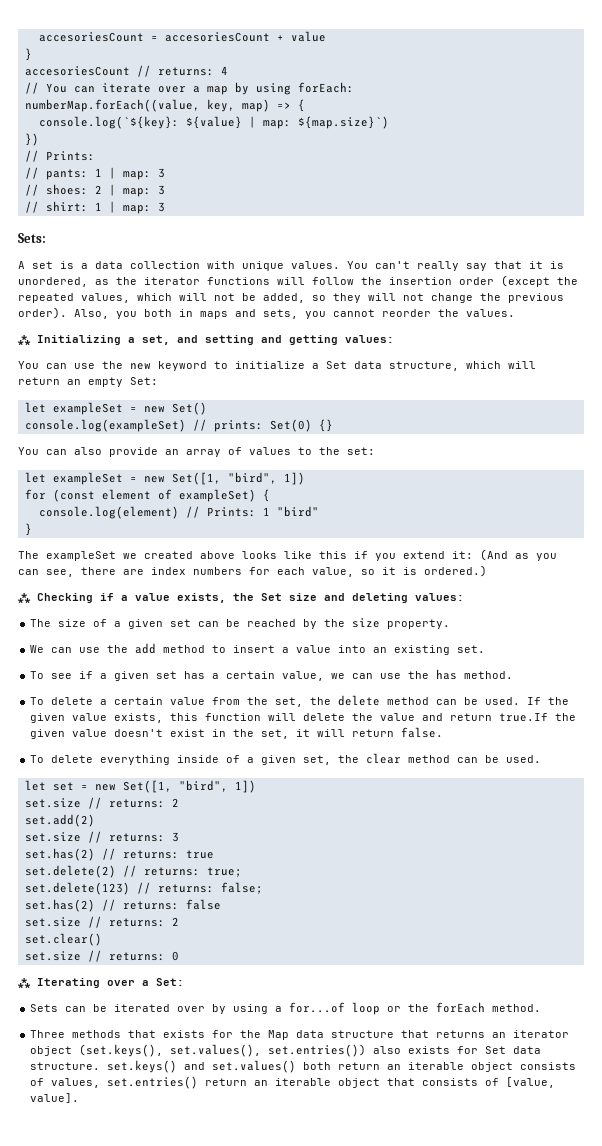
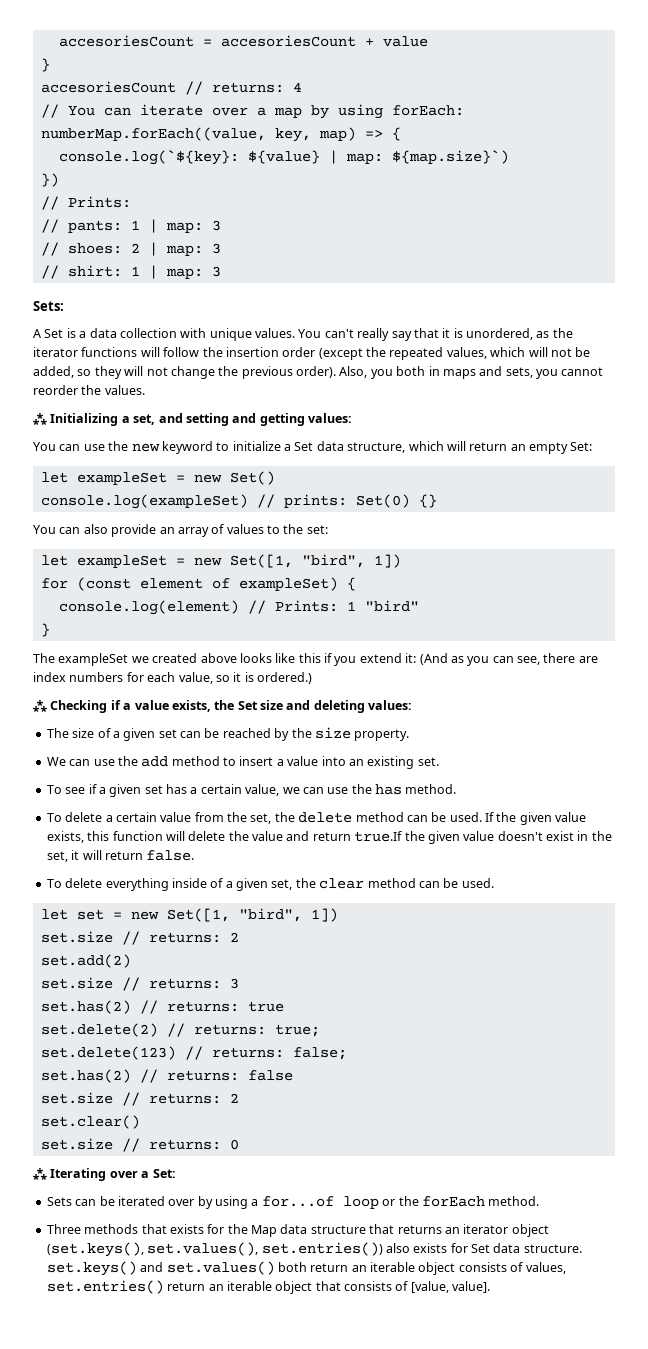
[32,261,53,269] set -> [44,329,64,338] Set

